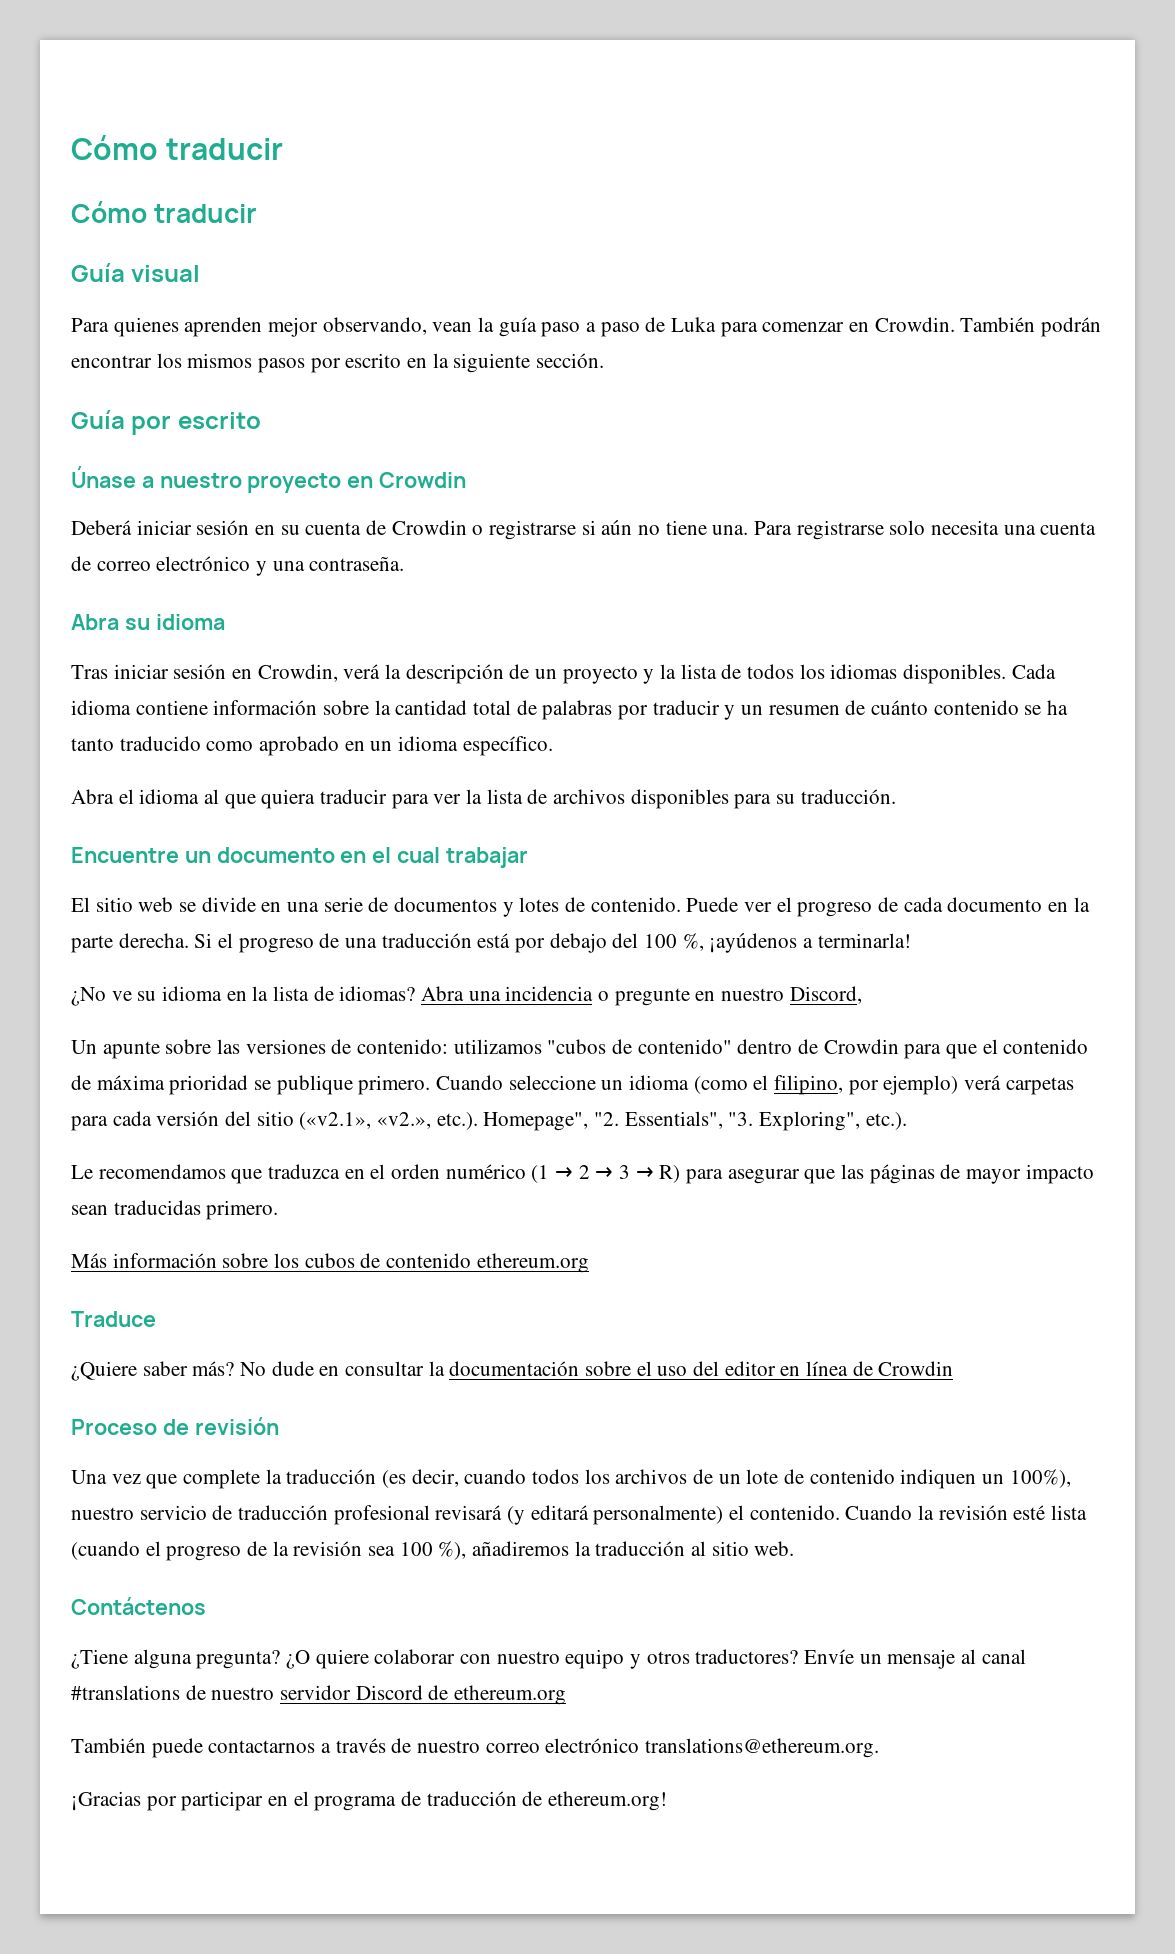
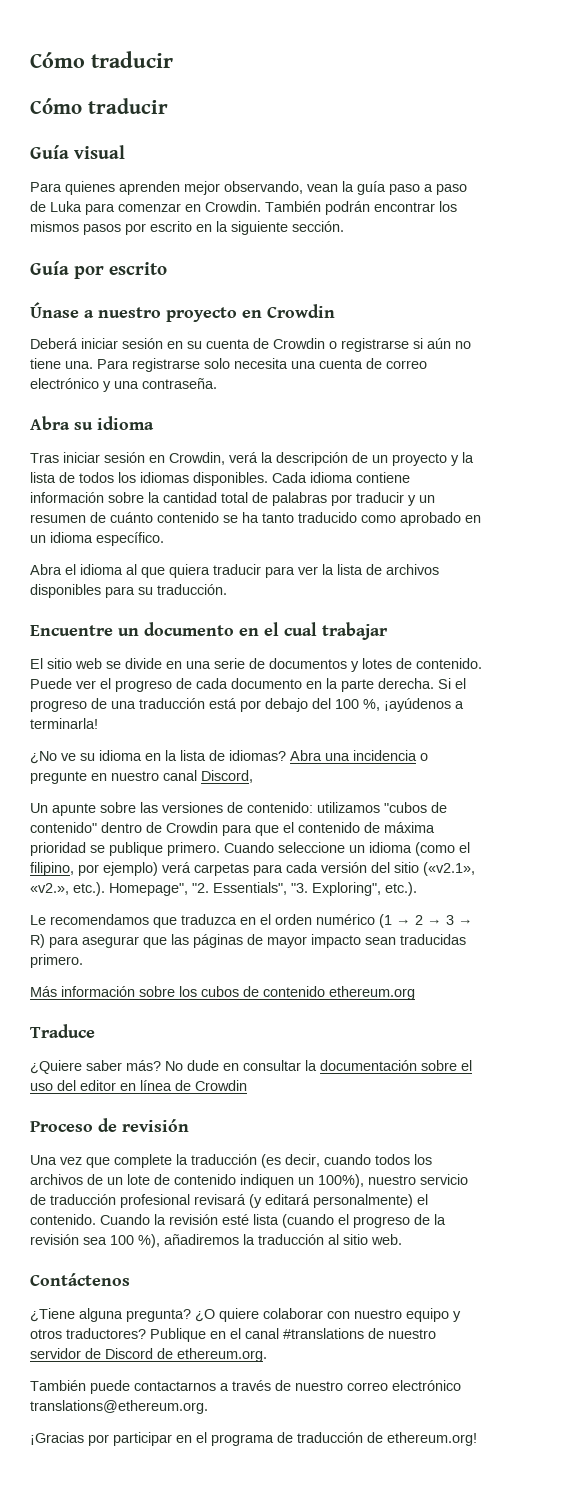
(785, 994) none -> [163,770,197,781] canal
[804,1649,977,1669] Envíe un mensaje al -> [150,1328,241,1342] Publique en el
(352, 1692) none -> [85,1348,101,1359] de
[454,1685,567,1705] ethereum.org -> [177,1348,267,1362] ethereum.org.

